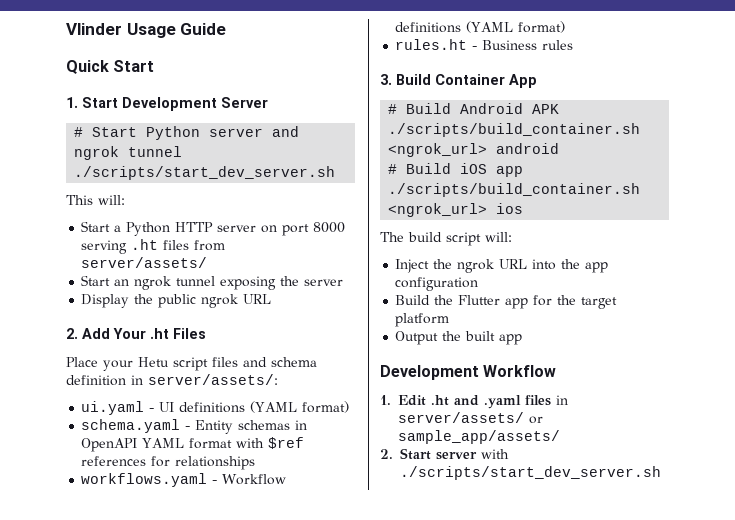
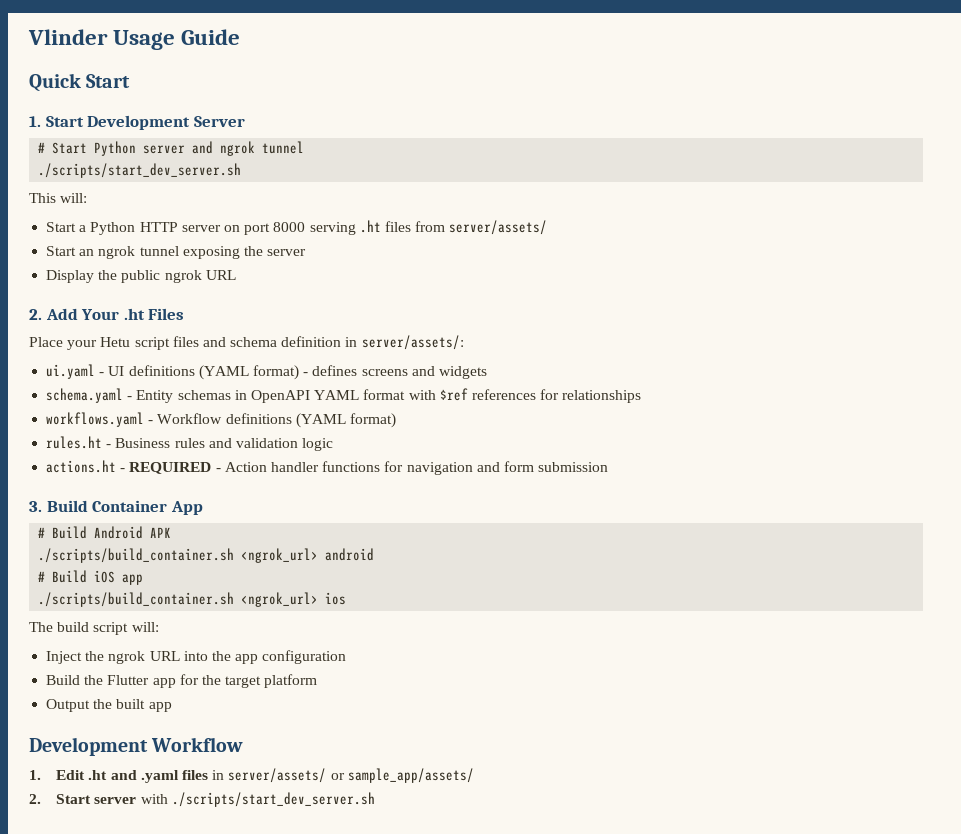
(350, 407) none -> [303,365,487,379] - defines screens and widgets
(574, 45) none -> [208,438,334,451] [46,460,609,475] and validation logic // actions.ht - REQUIRED - Action handler functions for navigation and form submission

